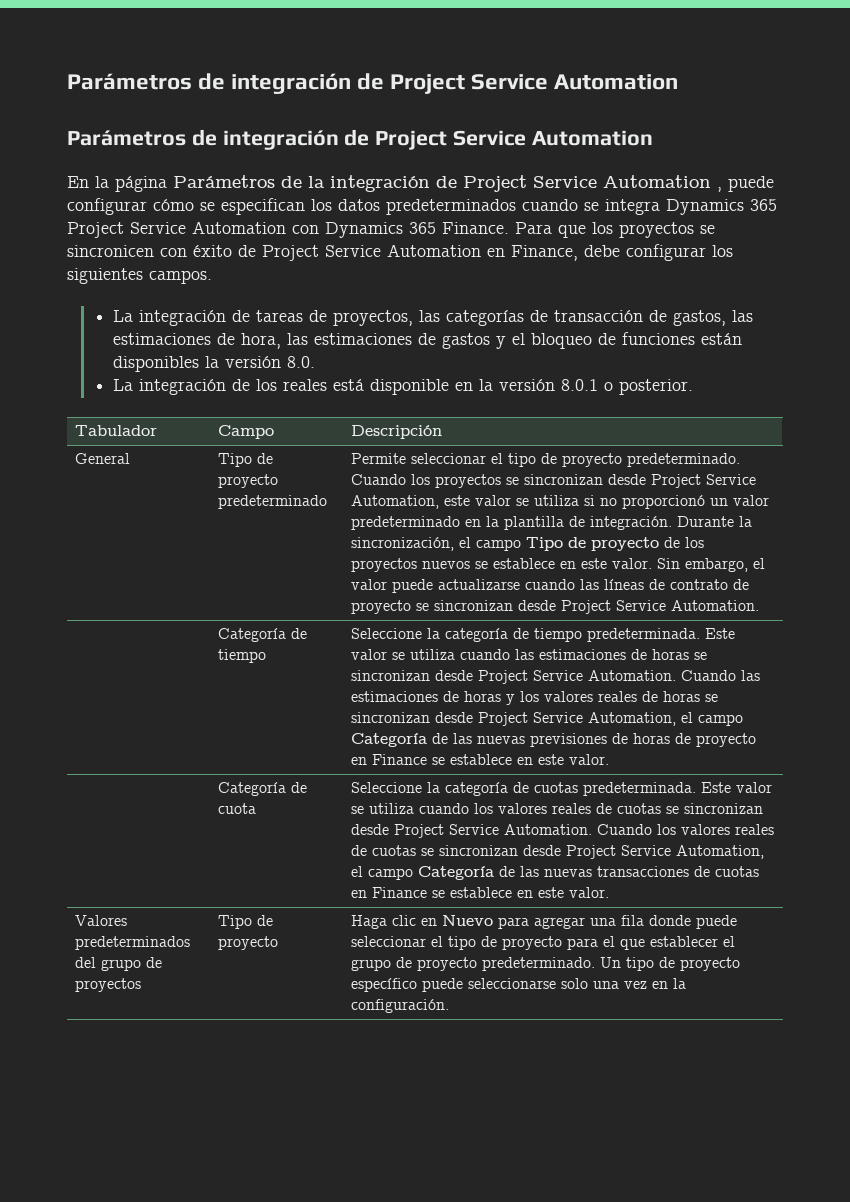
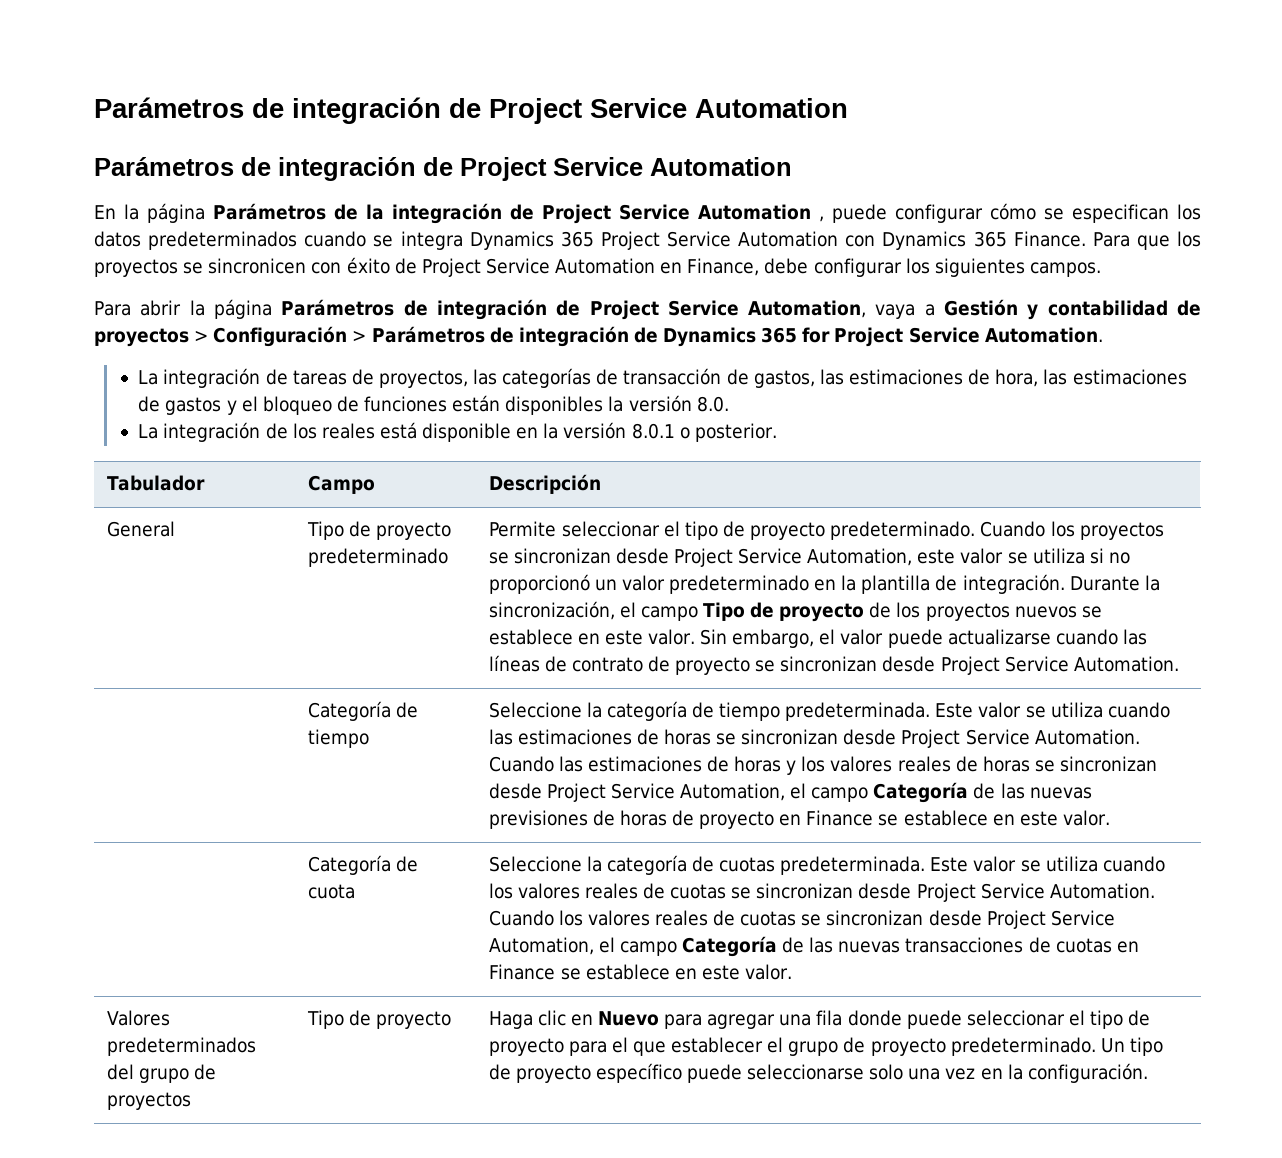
(212, 277) none -> [94,299,1201,320] [94,326,1103,347] // Para abrir la página Parámetros de integración de Project Service Automation, vaya a Gestión y contabilidad de proyectos > Configuración > Parámetros de integración de Dynamics 365 for Project Service Automation.

